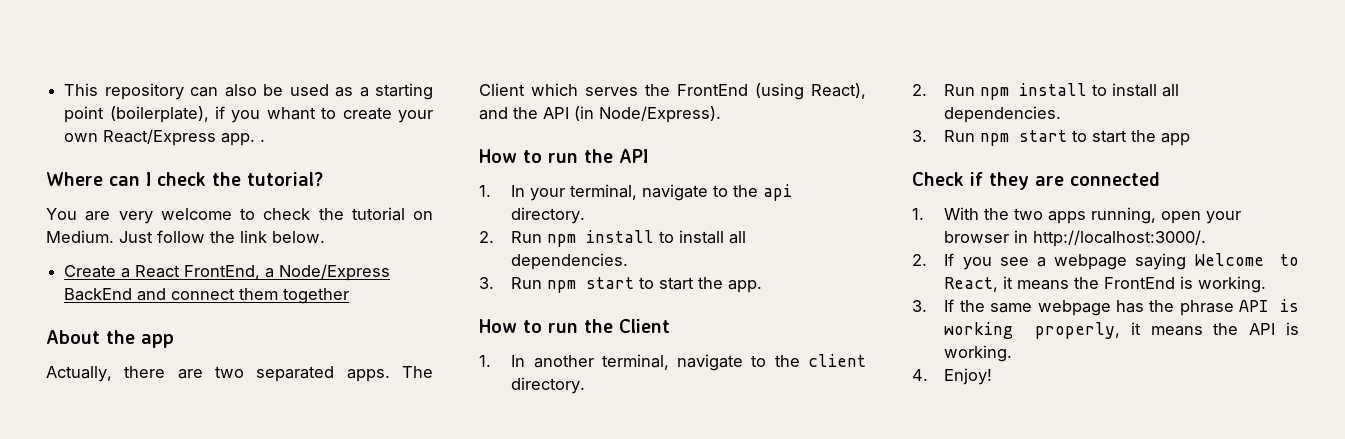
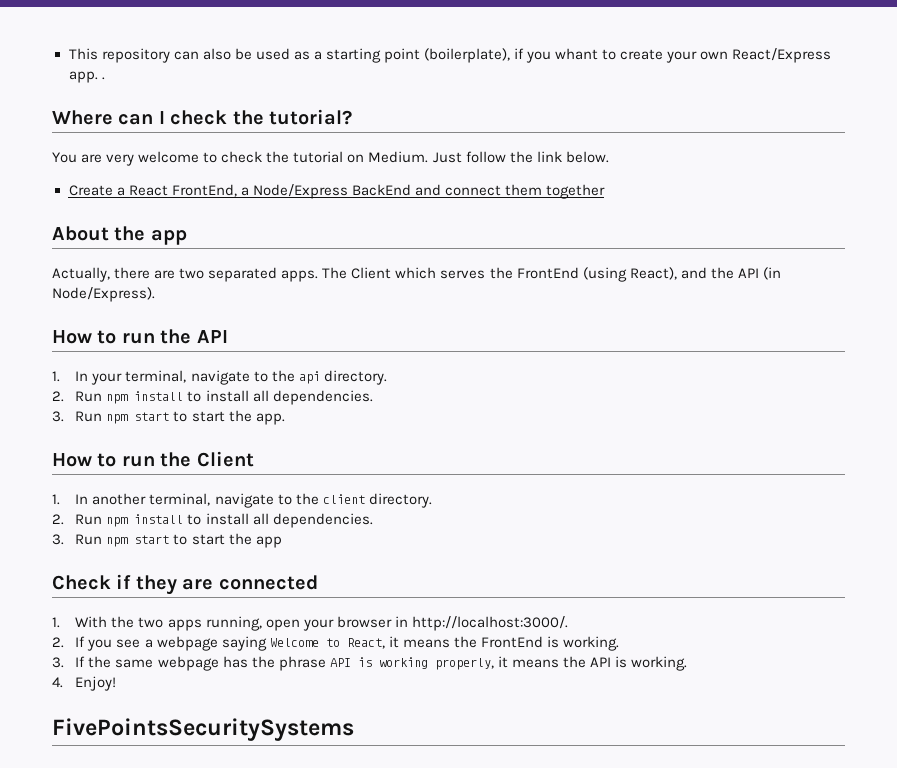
(993, 376) none -> [52,718,354,741] // FivePointsSecuritySystems

